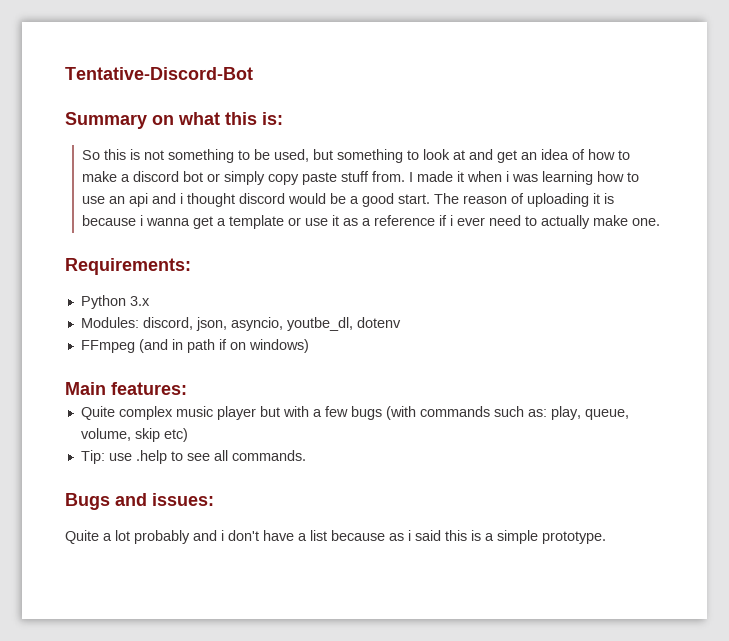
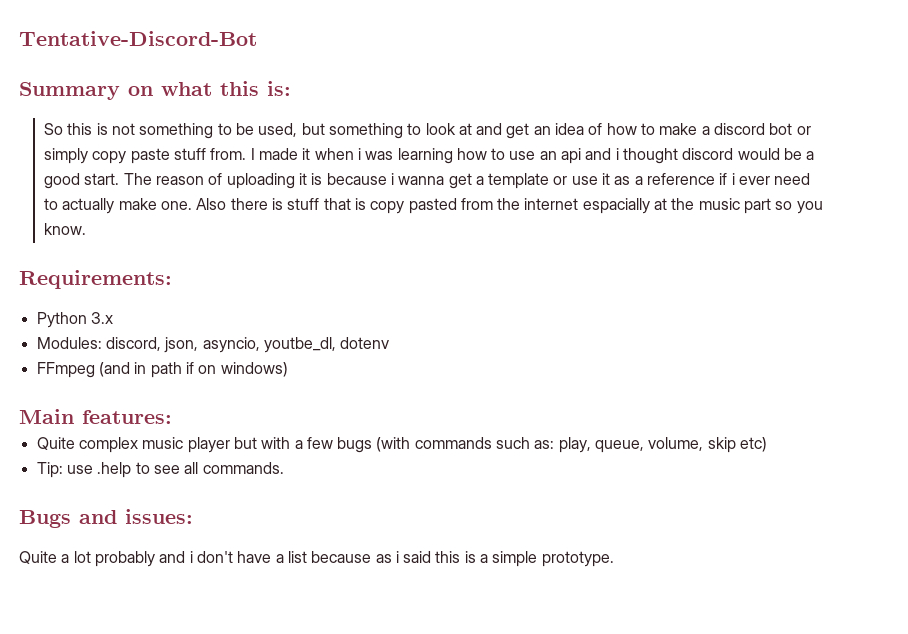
(661, 222) none -> [196,198,823,214] [43,223,86,235] Also there is stuff that is copy pasted from the internet espacially at the music part so you know.

